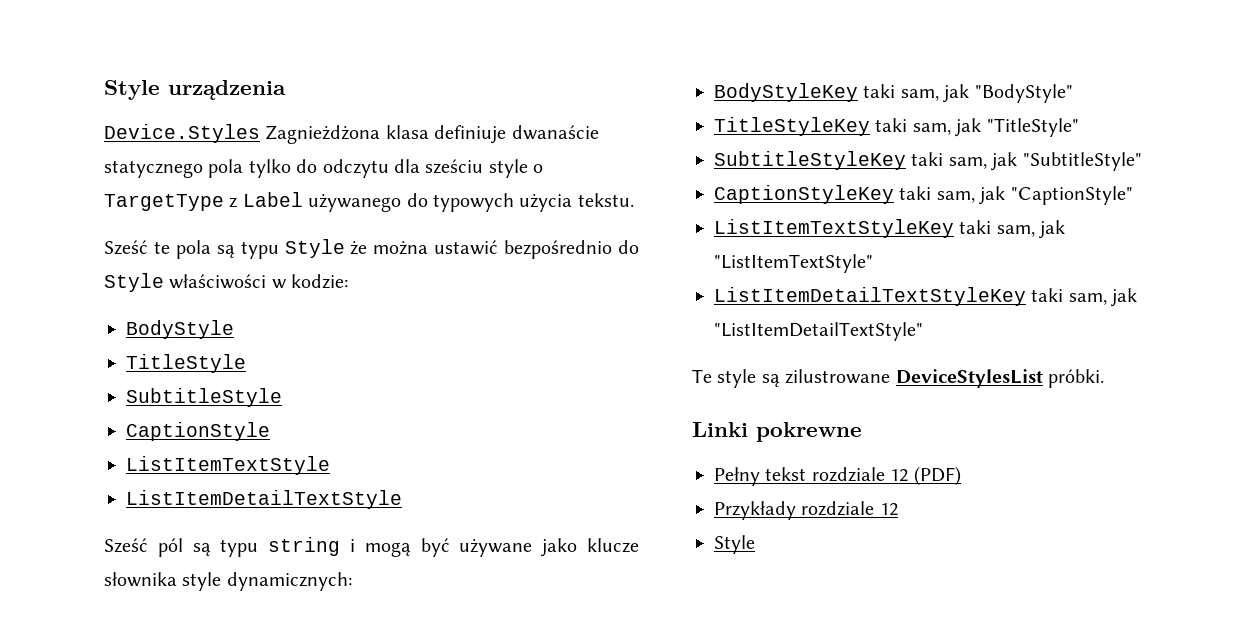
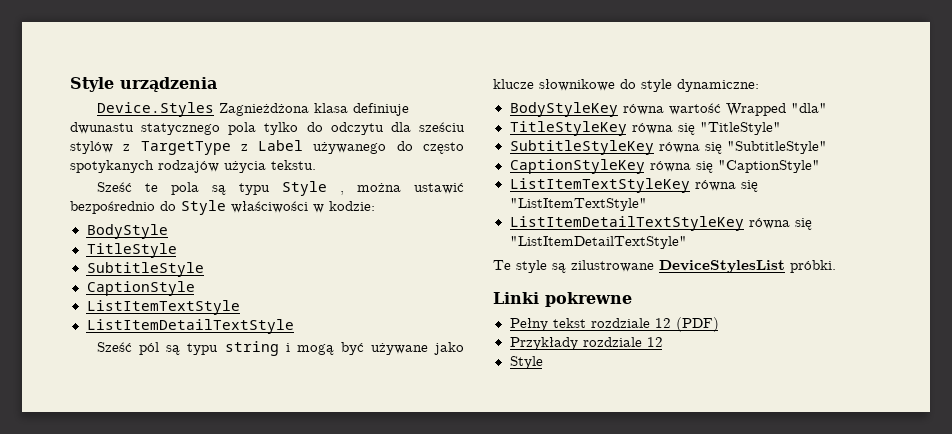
[511,125,599,140] dwanaście -> [70,122,134,134] dwunastu
[488,159,544,178] style o -> [70,141,131,154] stylów z
[433,193,514,212] typowych -> [422,142,464,154] [70,160,219,173] często spotykanych rodzajów
[350,241,368,255] że -> [340,191,345,195] ,
[104,572,352,591] [714,83,1073,103] [714,117,982,137] słownika style dynamicznych: // BodyStyleKey taki sam, jak "BodyStyle" // TitleStyleKey taki sam, jak -> [539,79,759,92] [509,102,827,117] [509,121,695,136] słownikowe do style dynamiczne: // BodyStyleKey równa wartość Wrapped "dla" // TitleStyleKey równa się
[911,152,1018,171] taki sam, jak -> [658,142,722,154] równa się
[899,186,1006,205] taki sam, jak -> [649,161,713,173] równa się
[959,220,1066,239] taki sam, jak -> [694,180,758,192] równa się
[1031,288,1138,307] taki sam, jak -> [748,218,812,230] równa się

